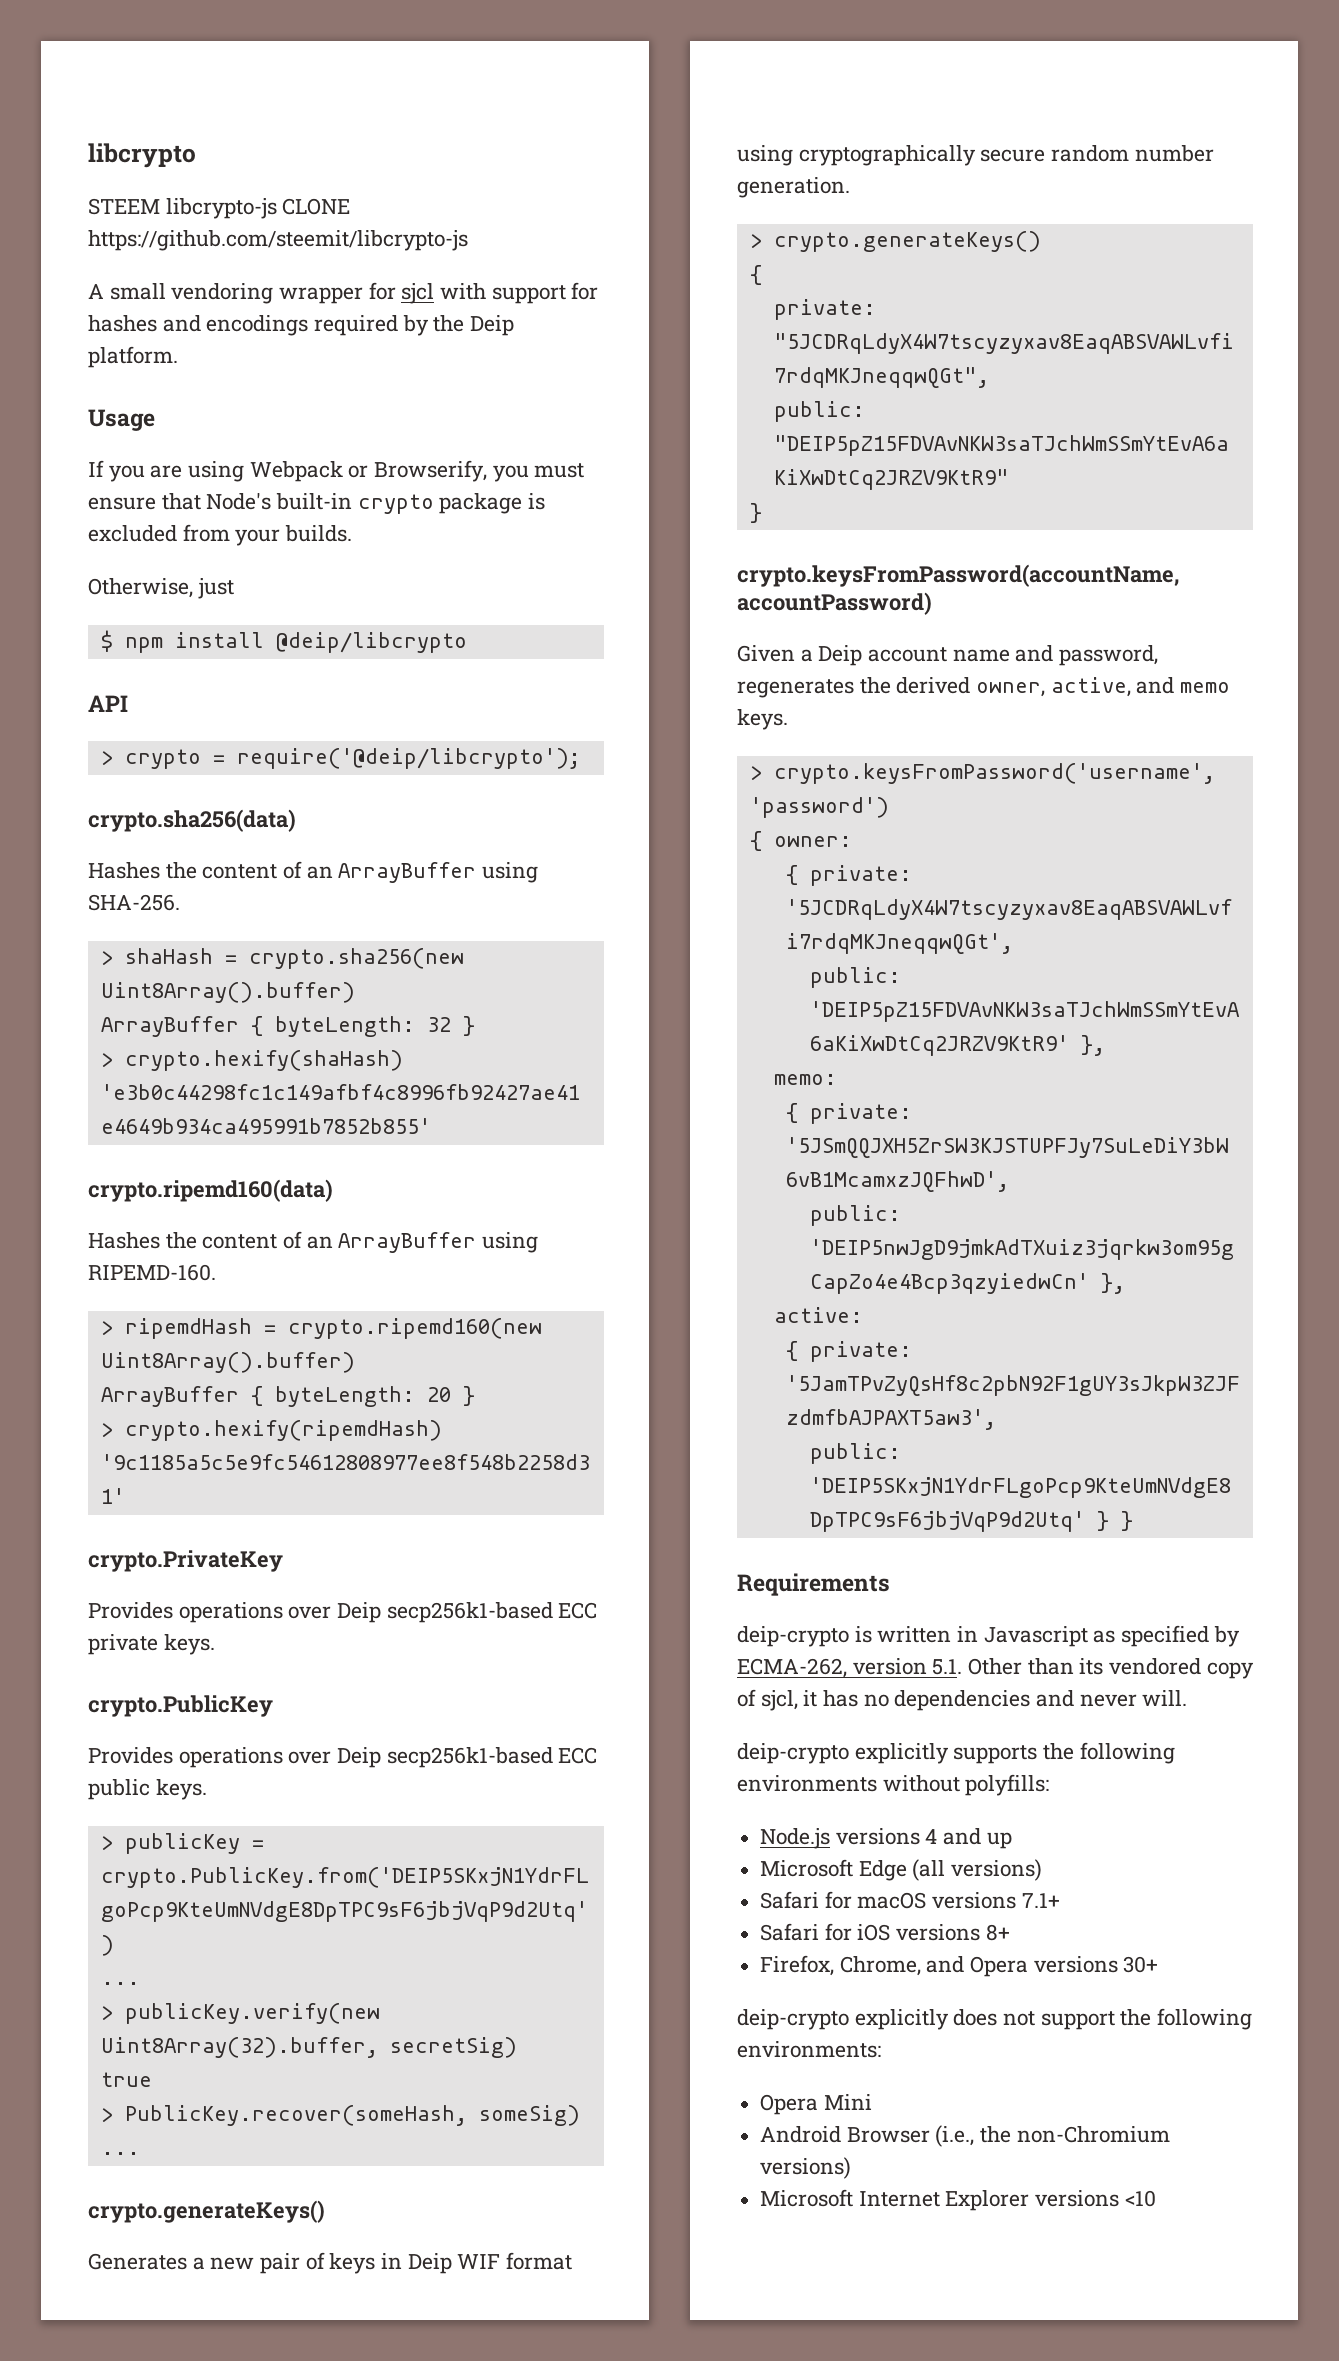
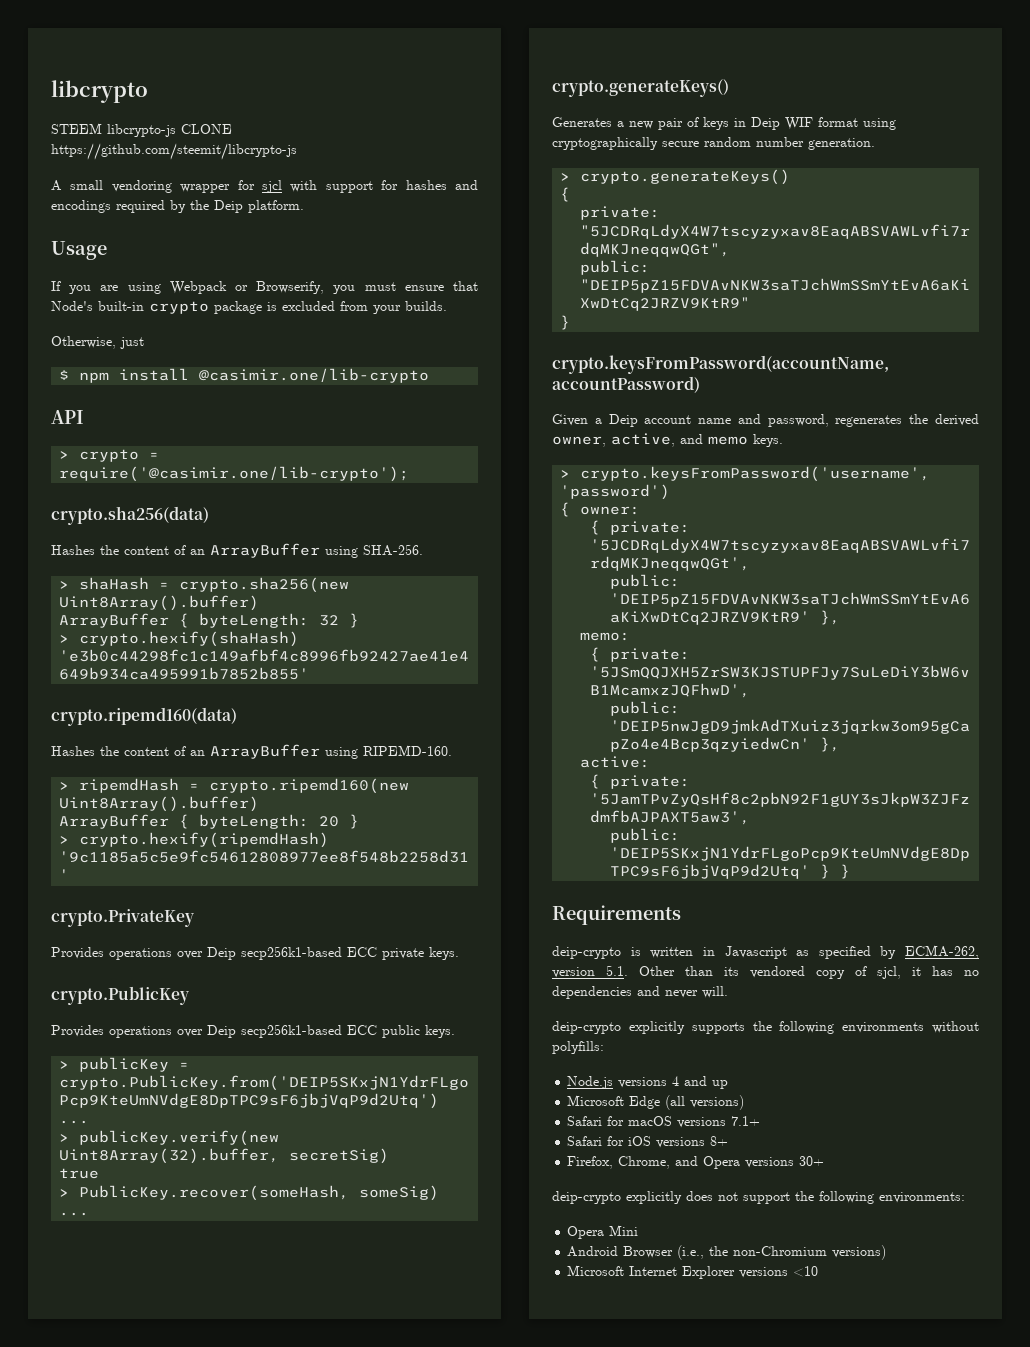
[275,632,467,653] @deip/libcrypto -> [199,368,430,383] @casimir.one/lib-crypto
[236,748,581,769] require('@deip/libcrypto'); -> [59,466,410,482] require('@casimir.one/lib-crypto');

